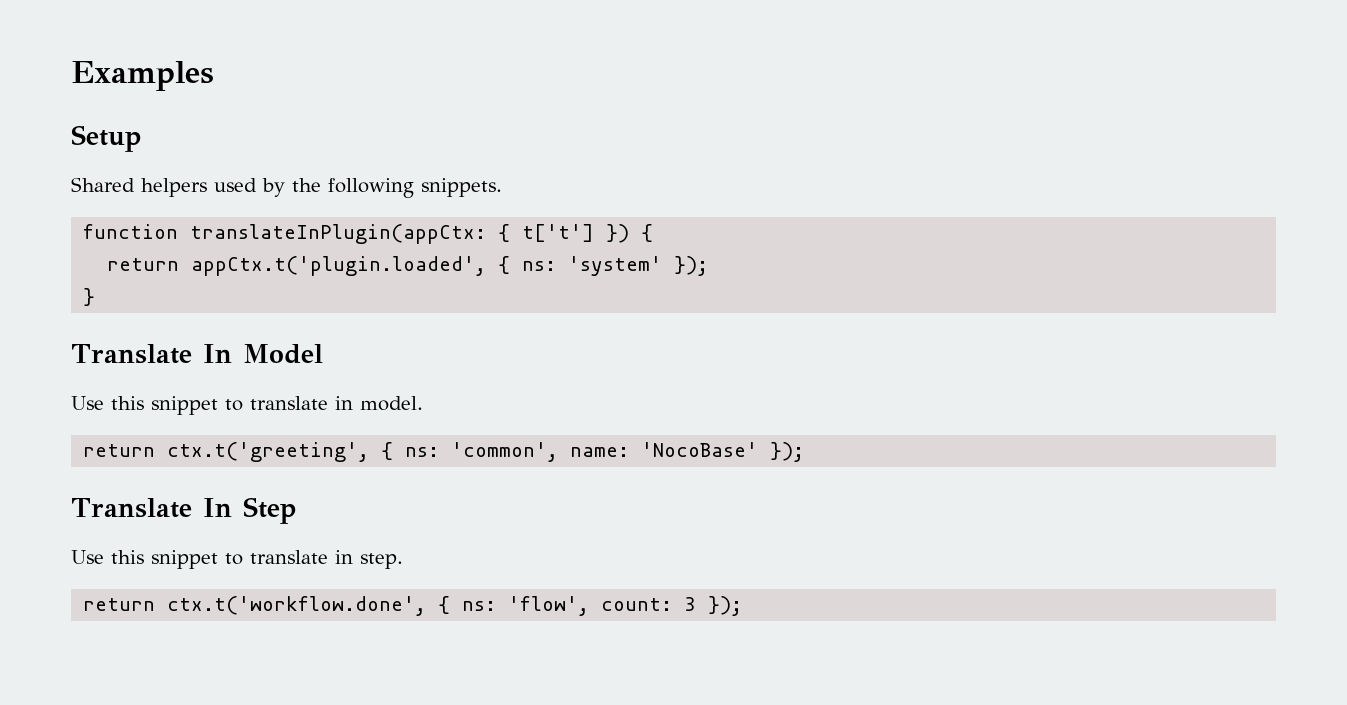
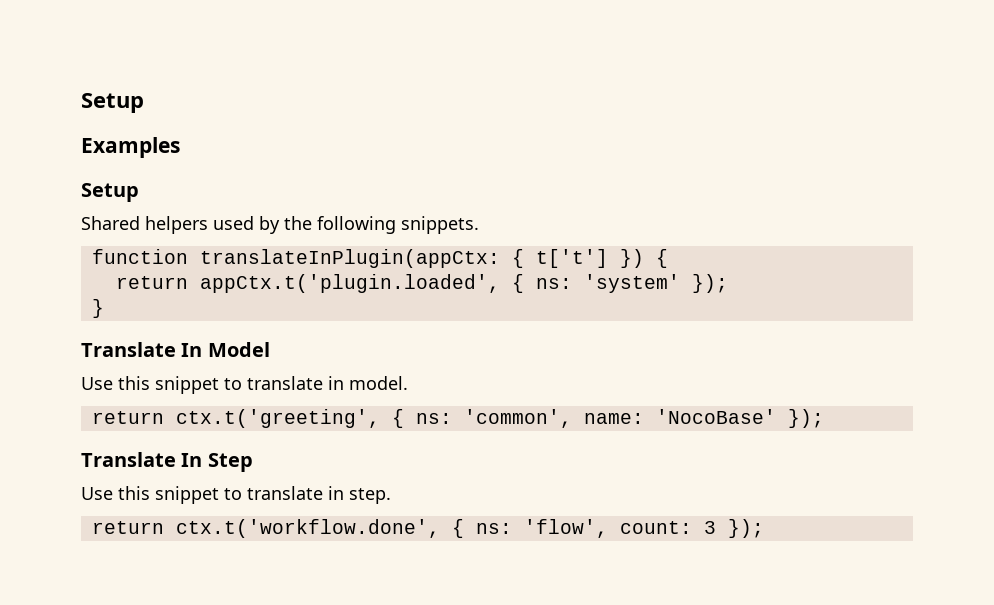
(71, 76) none -> [81,93,144,113] Setup //

